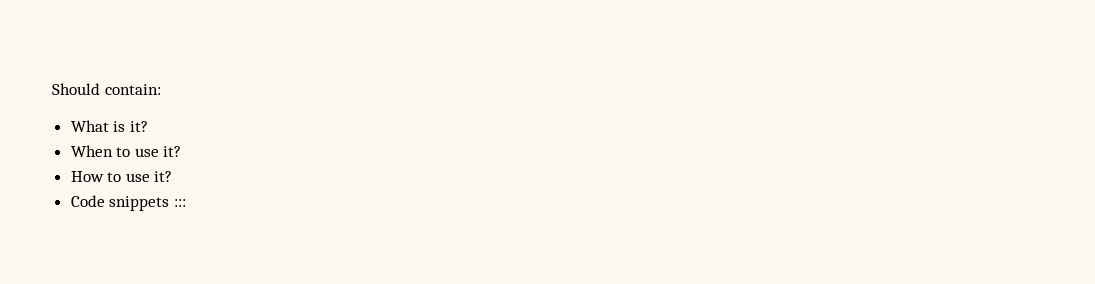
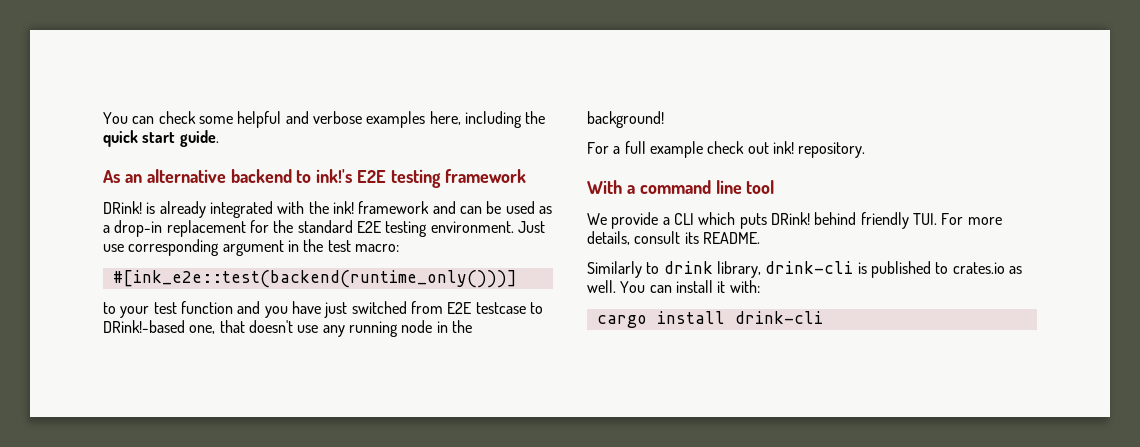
[52,83,161,95] [70,120,148,132] [70,145,182,157] [70,171,173,182] [70,195,186,211] Should contain: // What is it? // When to use it? // How to use it? // Code snippets ::: -> [103,111,546,128] [103,130,219,147] [103,169,526,188] [103,201,552,218] [103,220,545,237] [103,239,399,256] [112,270,517,288] [103,301,543,318] [103,320,472,337] [587,111,664,128] [587,141,866,158] [587,180,775,194] [587,212,1002,229] [587,231,760,245] [587,261,1022,278] [587,280,760,293] [596,311,823,328] You can check some helpful and verbose examples here, including the quick start guide. // As an alternative backend to ink!'s E2E testing framework // DRink! is already integrated with the ink! framework and can be used as a drop-in replacement for the standard E2E testing environment. Just use corresponding argument in the test macro: // #[ink_e2e::test(backend(runtime_only()))] // to your test function and you have just switched from E2E testcase to DRink!-based one, that doesn't use any running node in the background! // For a full example check out ink! repository. // With a command line tool // We provide a CLI which puts DRink! behind friendly TUI. For more details, consult its README. // Similarly to drink library, drink-cli is published to crates.io as well. You can install it with: // cargo install drink-cli

